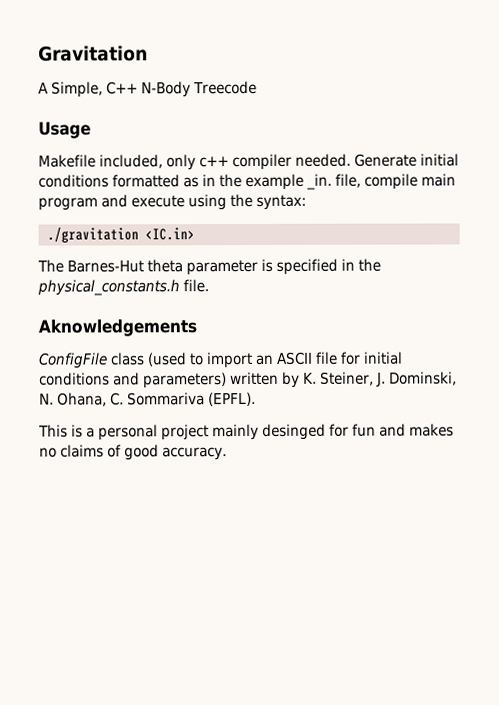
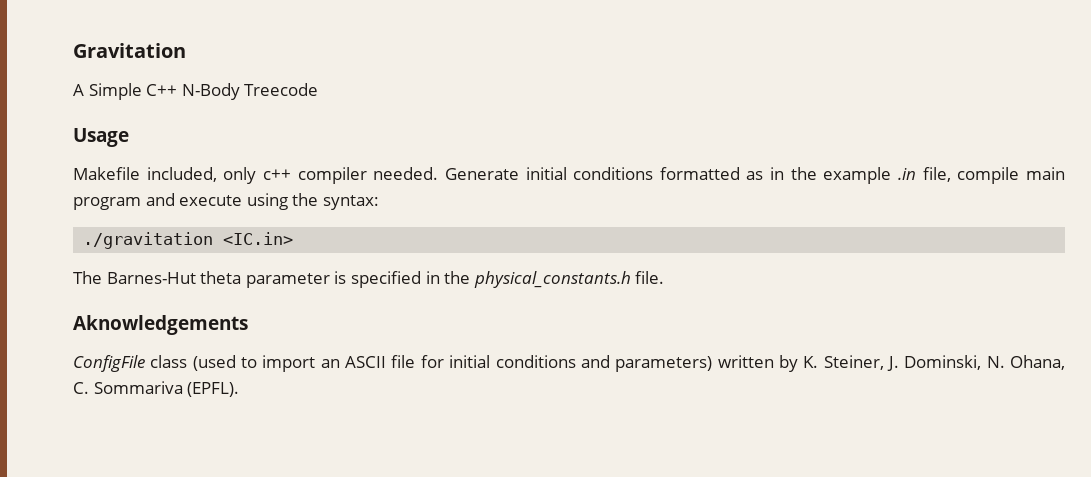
[51,81,103,98] Simple, -> [88,83,142,100] Simple
[306,173,332,190] _in. -> [898,168,917,180] .in
[38,423,454,441] [39,444,227,461] // This is a personal project mainly desinged for fun and makes no claims of good accuracy. -> (240, 389) none

